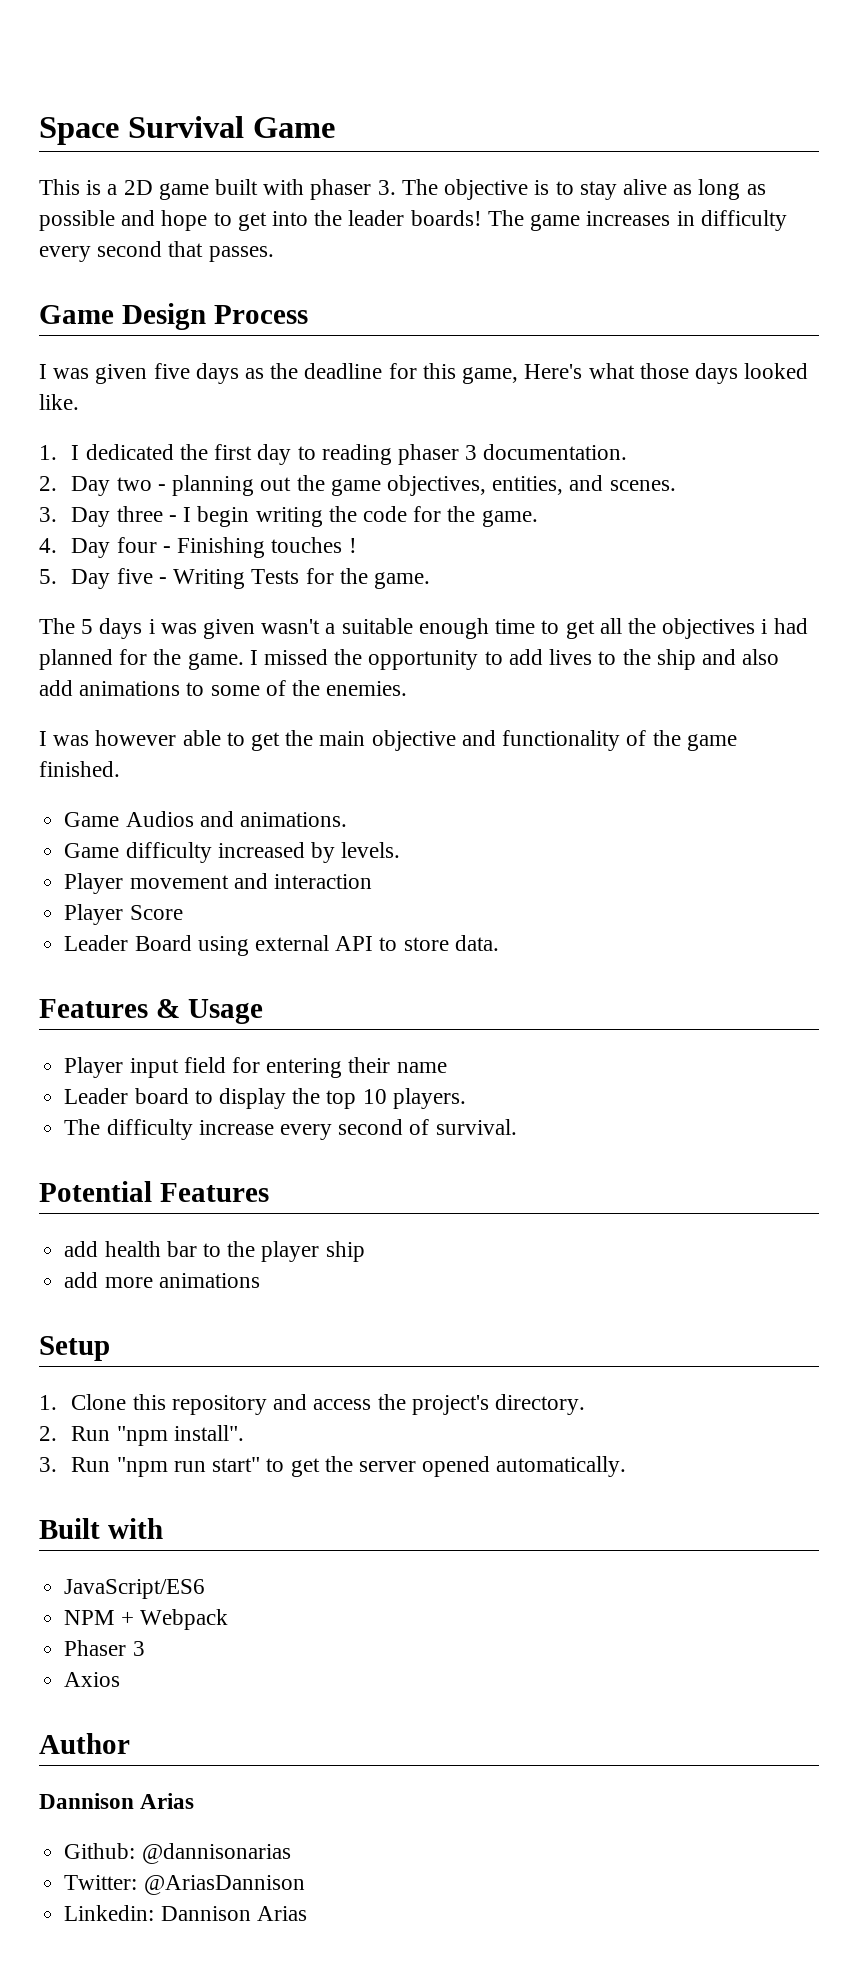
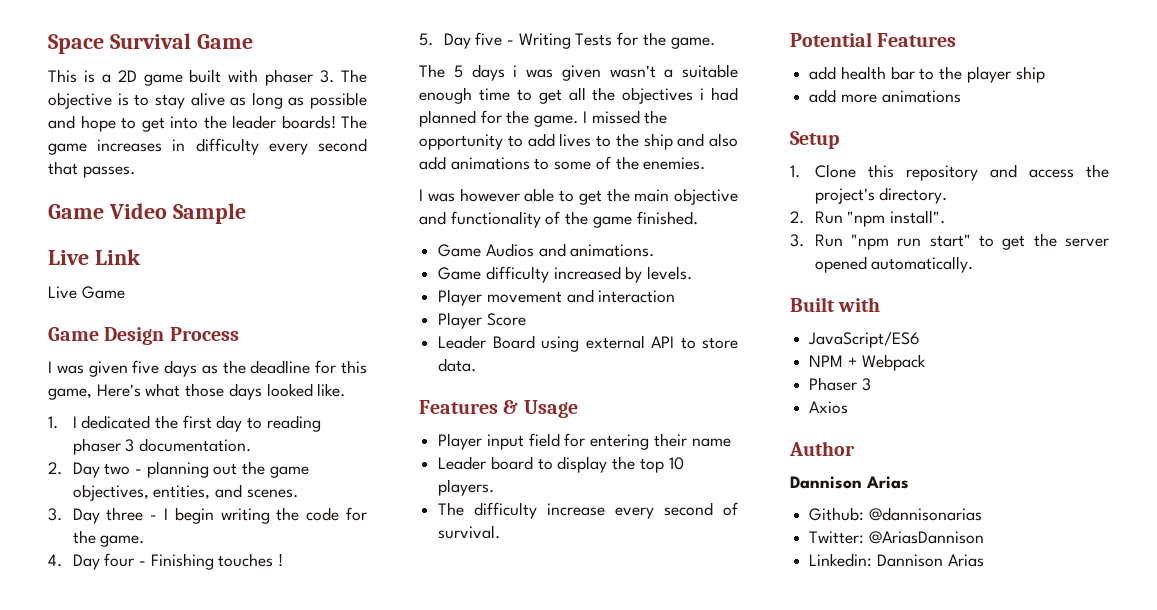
(274, 254) none -> [48,203,246,224] [48,249,141,265] [48,286,125,299] // Game Video Sample // Live Link // Live Game

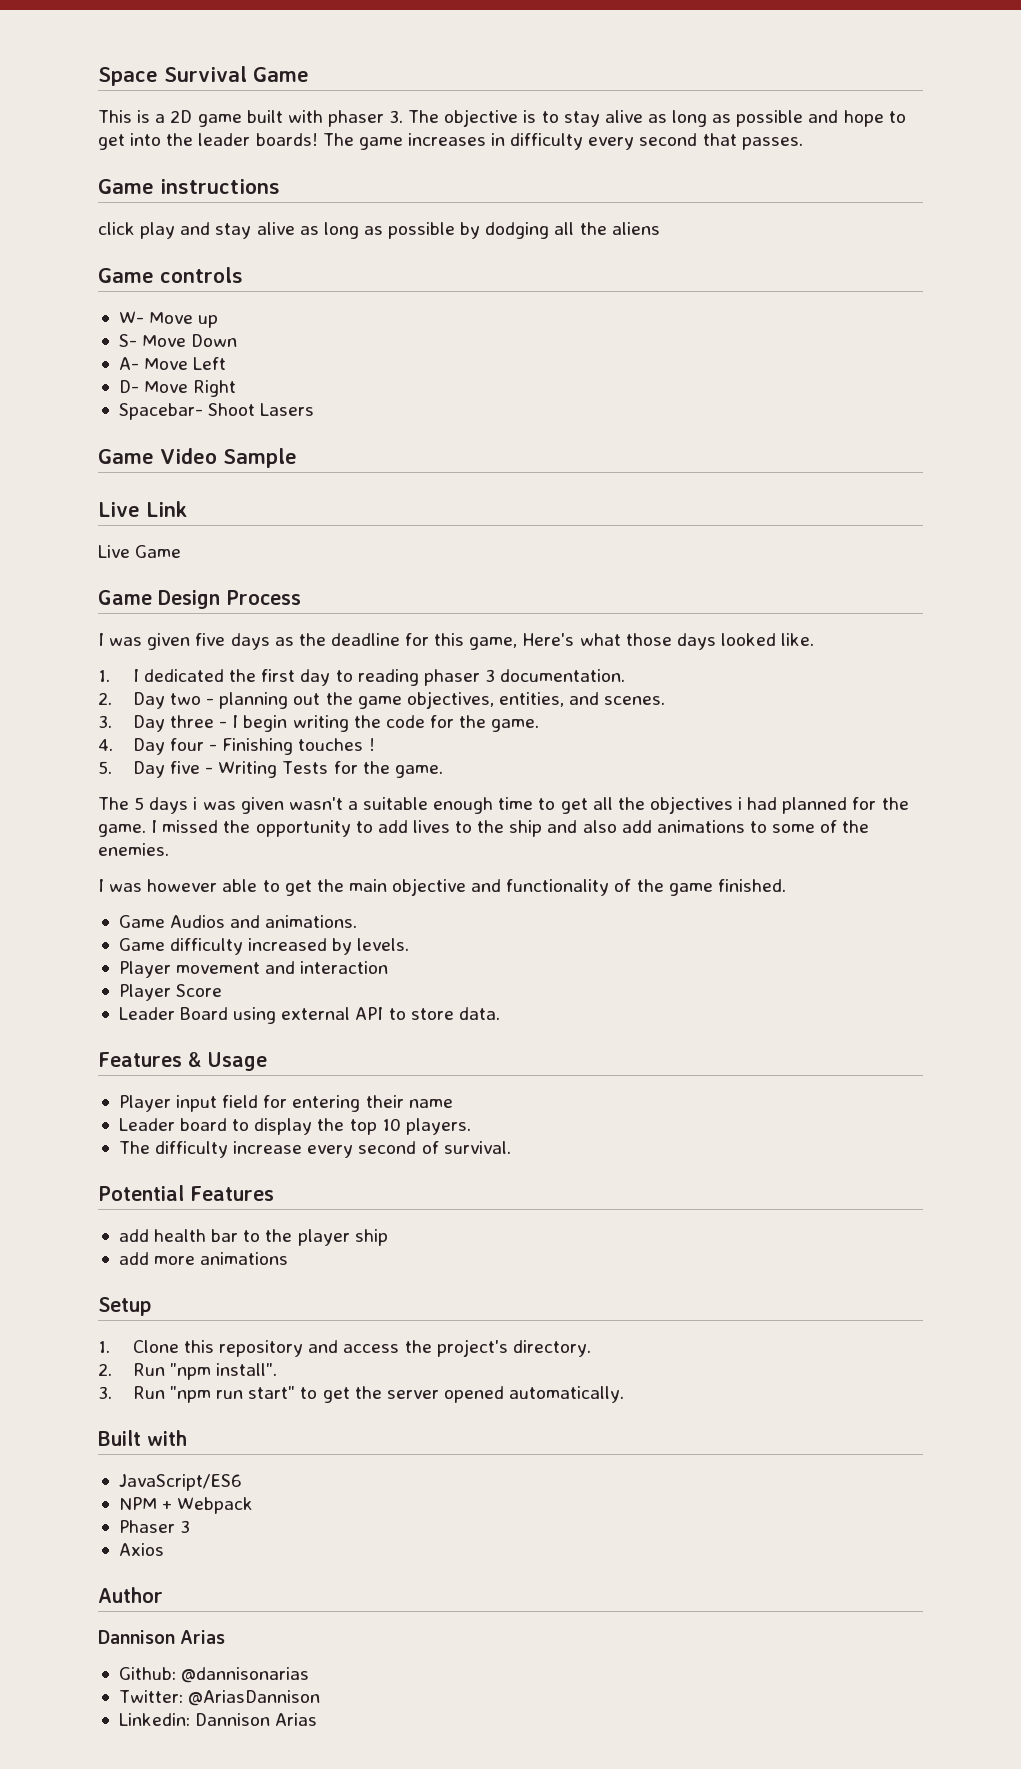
(135, 172) none -> [98,179,280,194] [98,222,660,239] [98,267,243,283] [118,311,219,328] [118,334,238,347] [118,357,227,370] [118,380,237,397] [118,403,315,420] // Game instructions // click play and stay alive as long as possible by dodging all the aliens // Game controls // W- Move up // S- Move Down // A- Move Left // D- Move Right // Spacebar- Shoot Lasers

